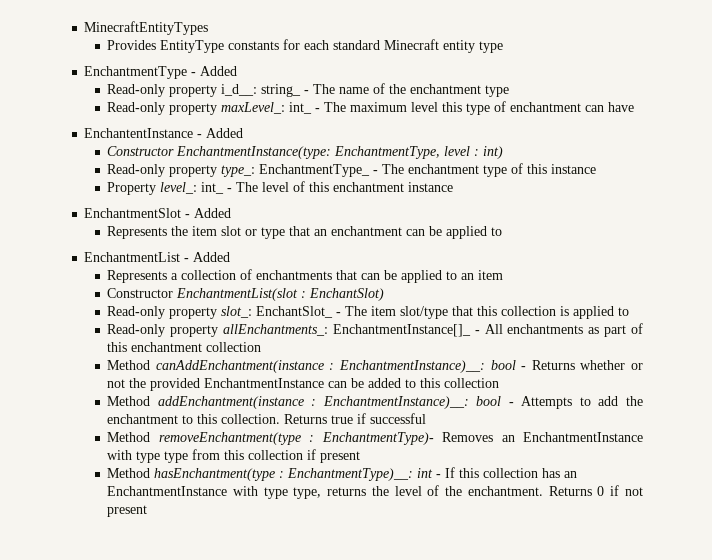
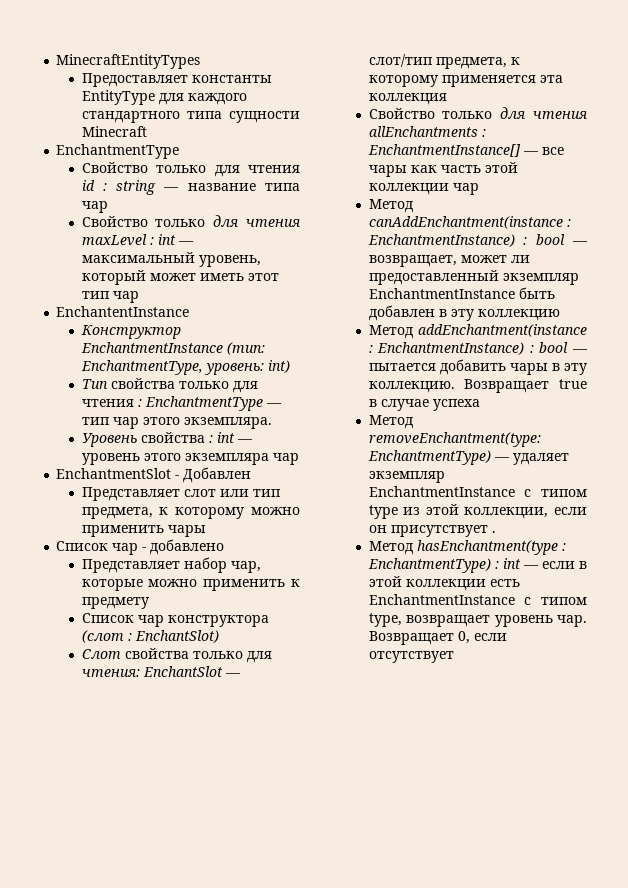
[107,39,381,53] Provides EntityType constants for each standard -> [81,73,272,87] [81,90,247,105] [81,111,300,123] Предоставляет константы EntityType для каждого стандартного типа сущности
[443,40,504,53] [84,66,238,79] [107,83,510,97] [107,101,635,115] [84,128,244,138] [107,146,504,159] [107,163,597,177] [107,181,454,195] [84,208,232,218] [107,226,503,239] [84,252,231,262] [107,269,504,283] [107,288,385,301] [107,306,630,319] [107,323,643,337] [107,342,262,352] [107,360,643,373] [107,378,500,391] [107,396,643,409] [107,413,427,424] [107,432,643,445] [107,449,361,463] [107,467,578,481] [107,485,643,499] [107,505,148,517] entity type // EnchantmentType - Added // Read-only property i_d__: string_ - The name of the enchantment type // Read-only property maxLevel_: int_ - The maximum level this type of enchantment can have // EnchantentInstance - Added // Constructor EnchantmentInstance(type: EnchantmentType, level : int) // Read-only property type_: EnchantmentType_ - The enchantment type of this instance // Property level_: int_ - The level of this enchantment instance // EnchantmentSlot - Added // Represents the item slot or type that an enchantment can be applied to // EnchantmentList - Added // Represents a collection of enchantments that can be applied to an item // Constructor EnchantmentList(slot : EnchantSlot) // Read-only property slot_: EnchantSlot_ - The item slot/type that this collection is applied to // Read-only property allEnchantments_: EnchantmentInstance[]_ - All enchantments as part of this enchantment collection // Method canAddEnchantment(instance : EnchantmentInstance)__: bool - Returns whether or not the provided EnchantmentInstance can be added to this collection // Method addEnchantment(instance : EnchantmentInstance)__: bool - Attempts to add the enchantment to this collection. Returns true if successful // Method removeEnchantment(type : EnchantmentType)- Removes an EnchantmentInstance with type type from this collection if present // Method hasEnchantment(type : EnchantmentType)__: int - If this collection has an EnchantmentInstance with type type, returns the level of the enchantment. Returns 0 if not present -> [56,144,180,159] [81,162,300,177] [81,180,300,195] [81,201,108,213] [81,215,300,227] [81,234,194,246] [81,252,261,267] [81,270,279,285] [81,291,139,303] [56,306,190,317] [80,325,181,339] [80,342,265,355] [80,360,290,375] [81,378,258,393] [81,396,282,411] [81,417,272,429] [81,432,253,447] [81,453,299,465] [56,467,252,483] [81,487,281,501] [81,507,300,519] [81,525,206,537] [56,539,225,555] [81,557,261,573] [81,579,300,591] [81,597,149,609] [81,613,269,627] [81,630,219,643] [81,648,272,663] [81,666,241,677] [368,54,520,69] [368,75,563,87] [368,93,447,105] [368,107,587,119] [368,126,486,137] [367,144,564,157] [368,162,518,177] [368,183,479,195] [368,199,413,213] [368,216,571,229] [367,234,588,247] [368,255,530,267] [368,270,579,285] [368,287,555,299] [368,305,560,321] [368,324,587,339] [368,342,588,355] [368,359,587,375] [368,379,587,393] [368,399,480,411] [368,415,413,429] [368,432,541,447] [367,450,569,465] [368,471,445,483] [368,486,587,497] [368,504,587,519] [368,525,496,537] [368,540,566,555] [367,558,587,573] [368,576,520,591] [368,594,587,605] [368,613,587,627] [368,631,507,645] [368,651,454,663] // EnchantmentType // Свойство только для чтения id : string — название типа чар // Свойство только для чтения maxLevel : int — максимальный уровень, который может иметь этот тип чар // EnchantentInstance // Конструктор EnchantmentInstance (тип: EnchantmentType, уровень: int) // Тип свойства только для чтения : EnchantmentType — тип чар этого экземпляра. // Уровень свойства : int — уровень этого экземпляра чар // EnchantmentSlot - Добавлен // Представляет слот или тип предмета, к которому можно применить чары // Список чар - добавлено // Представляет набор чар, которые можно применить к предмету // Список чар конструктора (слот : EnchantSlot) // Слот свойства только для чтения: EnchantSlot — слот/тип предмета, к которому применяется эта коллекция // Свойство только для чтения allEnchantments : EnchantmentInstance[] — все чары как часть этой коллекции чар // Метод canAddEnchantment(instance : EnchantmentInstance) : bool — возвращает, может ли предоставленный экземпляр EnchantmentInstance быть добавлен в эту коллекцию // Метод addEnchantment(instance : EnchantmentInstance) : bool — пытается добавить чары в эту коллекцию. Возвращает true в случае успеха // Метод removeEnchantment(type: EnchantmentType) — удаляет экземпляр EnchantmentInstance с типом type из этой коллекции, если он присутствует . // Метод hasEnchantment(type : EnchantmentType) : int — если в этой коллекции есть EnchantmentInstance с типом type, возвращает уровень чар. Возвращает 0, если отсутствует

